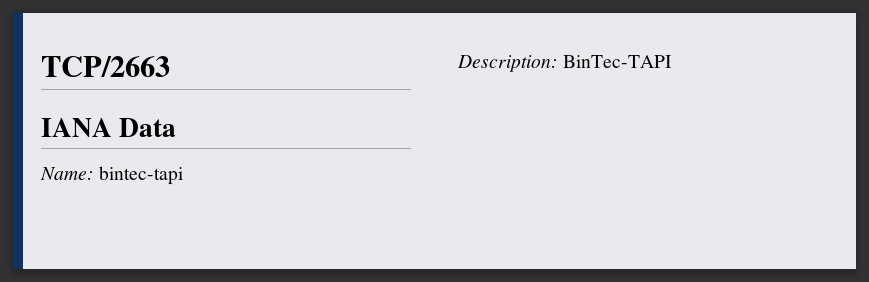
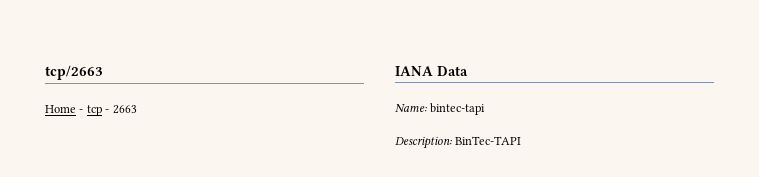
[41,56,170,77] TCP/2663 -> [45,65,103,80] [45,105,137,116] tcp/2663 // Home - tcp - 2663

